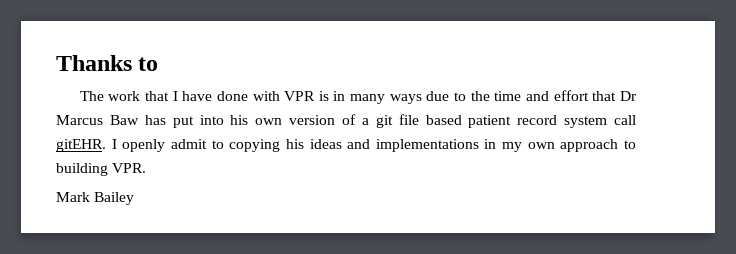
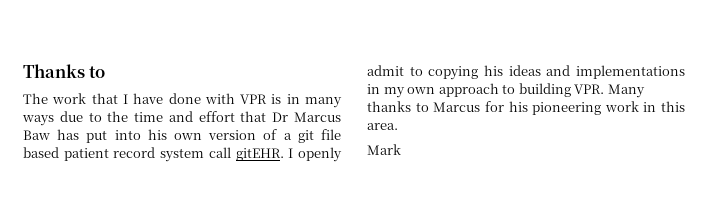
(147, 168) none -> [607,84,645,98] [367,101,685,115] [367,123,398,130] Many thanks to Marcus for his pioneering work in this area.
[94,192,135,205] Bailey -> (401, 149) none

